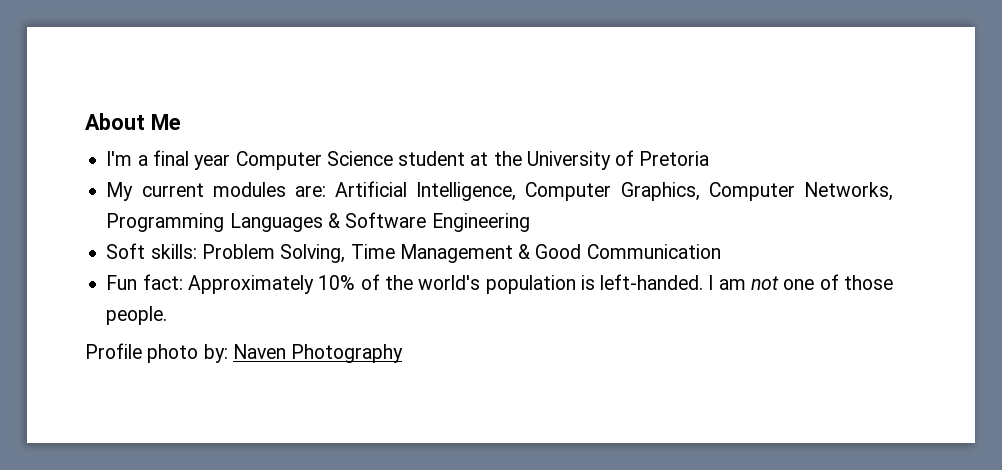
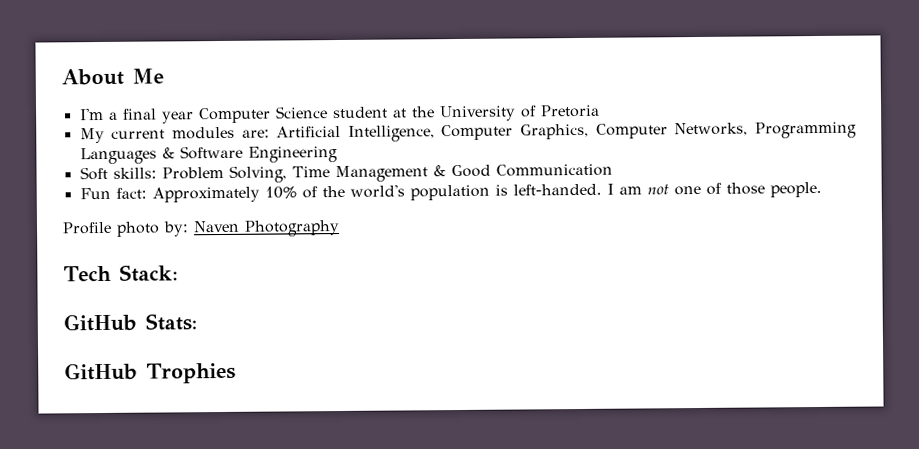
(404, 353) none -> [63,264,178,282] [63,313,197,332] [64,362,236,384] // Tech Stack: // GitHub Stats: // GitHub Trophies

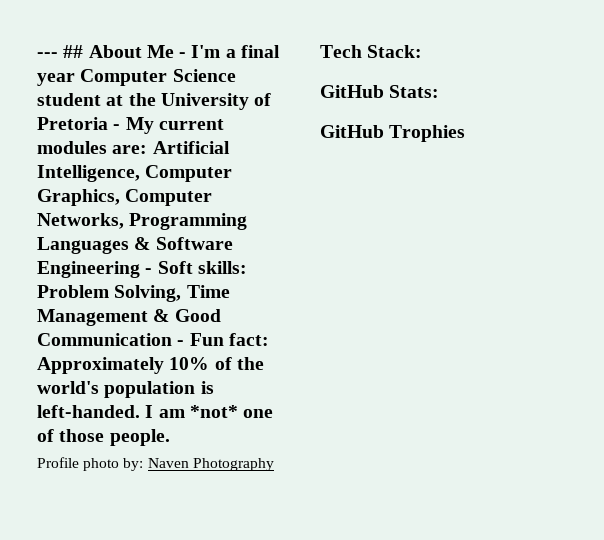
(61, 77) none -> [37,45,84,58] --- ##
(164, 76) // -> [179,52,187,58] -
(600, 111) // -> [113,124,121,130] -
(338, 154) // -> [145,268,153,274] -
(613, 170) // -> [177,340,185,346] -
[646,184,669,195] not -> [189,405,238,418] *not*

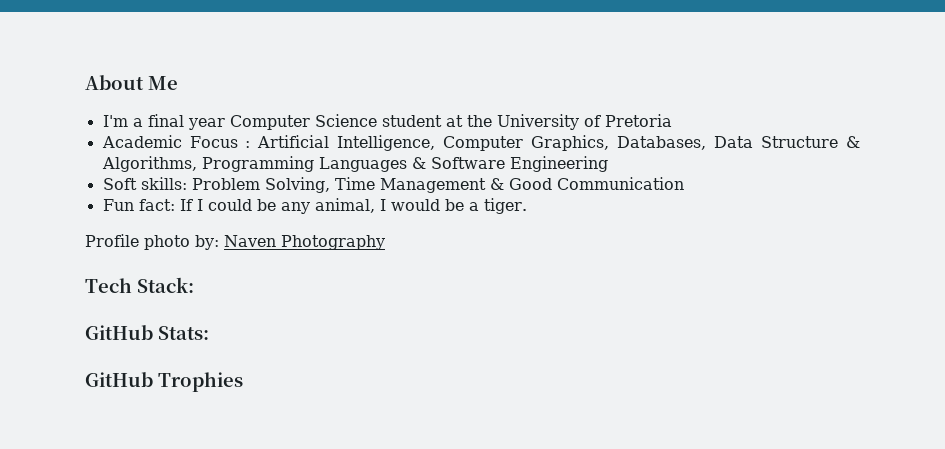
[37,45,84,58] --- ## -> (85, 82) none
[179,52,187,58] - -> (178, 83) //
[113,117,224,134] [37,141,230,154] [37,165,233,182] [37,189,213,206] [37,213,124,229] - My current modules are: Artificial Intelligence, Computer Graphics, Computer Networks, -> [101,135,861,151] [101,156,197,172] // Academic Focus : Artificial Intelligence, Computer Graphics, Databases, Data Structure & Algorithms,
[145,268,153,274] - -> (608, 164) //
[177,340,185,346] - -> (684, 183) //
[37,357,264,374] [37,381,214,398] [37,405,274,418] [37,429,170,446] Approximately 10% of the world's population is left-handed. I am *not* one of those people. -> [179,198,527,214] If I could be any animal, I would be a tiger.

